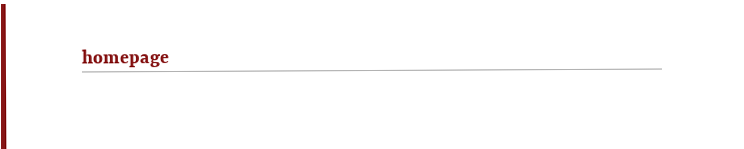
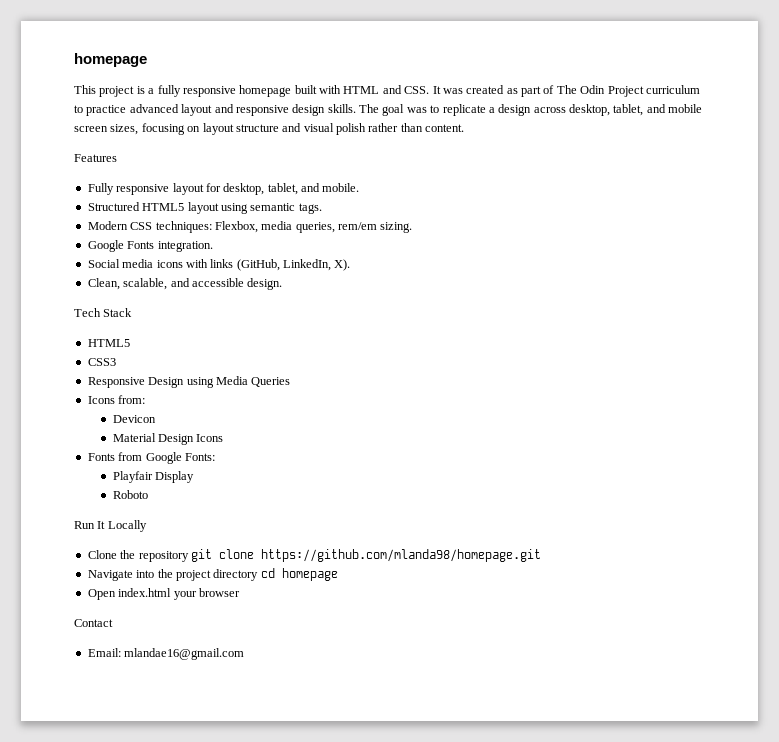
[81,49,169,68] homepage -> [74,53,147,67] [74,85,700,97] [74,104,703,116] [74,123,465,135] [74,154,117,162] [87,183,360,195] [87,202,322,214] [87,221,413,233] [87,240,213,252] [87,259,351,271] [87,278,283,290] [74,308,133,317] [87,339,130,347] [87,358,116,366] [87,376,291,388] [87,395,146,404] [112,415,156,423] [112,433,224,445] [87,452,215,464] [112,471,194,483] [112,490,148,499] [74,520,147,532] [87,549,541,562] [87,568,338,581] [87,588,240,600] [74,619,113,627] [87,648,245,660] homepage // This project is a fully responsive homepage built with HTML and CSS. It was created as part of The Odin Project curriculum to practice advanced layout and responsive design skills. The goal was to replicate a design across desktop, tablet, and mobile screen sizes, focusing on layout structure and visual polish rather than content. // Features // Fully responsive layout for desktop, tablet, and mobile. // Structured HTML5 layout using semantic tags. // Modern CSS techniques: Flexbox, media queries, rem/em sizing. // Google Fonts integration. // Social media icons with links (GitHub, LinkedIn, X). // Clean, scalable, and accessible design. // Tech Stack // HTML5 // CSS3 // Responsive Design using Media Queries // Icons from: // Devicon // Material Design Icons // Fonts from Google Fonts: // Playfair Display // Roboto // Run It Locally // Clone the repository git clone https://github.com/mlanda98/homepage.git // Navigate into the project directory cd homepage // Open index.html your browser // Contact // Email: mlandae16@gmail.com

